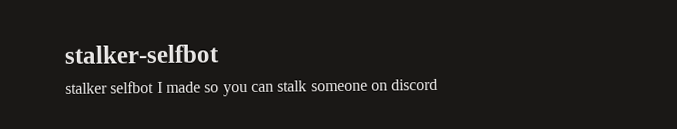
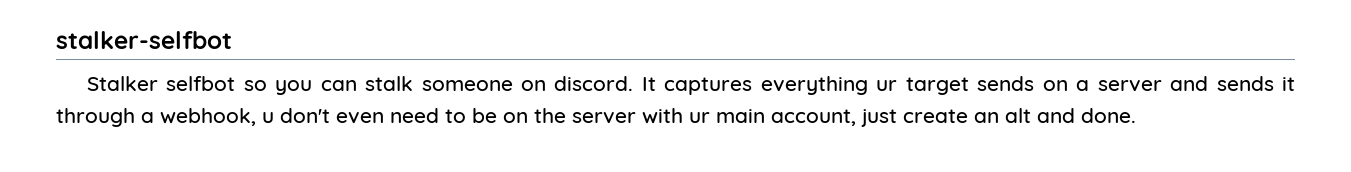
[65,80,201,94] stalker selfbot I made -> [86,76,236,91] Stalker selfbot
[391,78,439,91] discord -> [554,76,1296,95] [56,108,1136,127] discord. It captures everything ur target sends on a server and sends it through a webhook, u don't even need to be on the server with ur main account, just create an alt and done.

